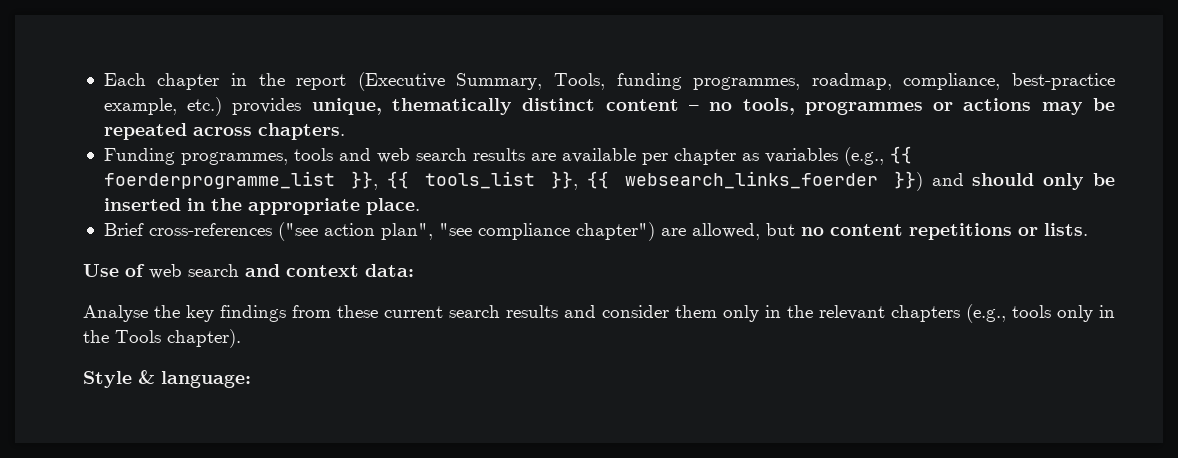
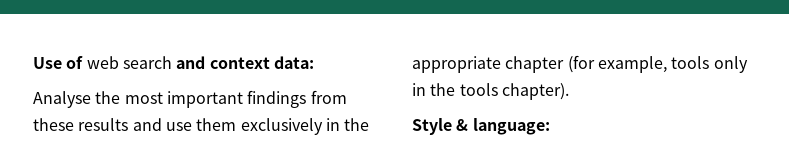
[103,72,1116,91] [103,97,1116,116] [103,123,345,140] [103,146,912,166] [103,171,1115,191] [103,198,420,215] [103,222,1088,241] Each chapter in the report (Executive Summary, Tools, funding programmes, roadmap, compliance, best‑practice example, etc.) provides unique, thematically distinct content – no tools, programmes or actions may be repeated across chapters. // Funding programmes, tools and web search results are available per chapter as variables (e.g., {{ foerderprogramme_list }}, {{ tools_list }}, {{ websearch_links_foerder }}) and should only be inserted in the appropriate place. // Brief cross‑references ("see action plan", "see compliance chapter") are allowed, but no content repetitions or lists. // -> (33, 63) none
[186,305,214,322] key -> [124,91,243,108] most important
[384,304,1006,323] current search results and consider them only in the relevant chapters (e.g., -> [78,118,370,135] [412,55,667,73] results and use them exclusively in the appropriate chapter (for example,
[115,330,161,343] Tools -> [459,83,498,96] tools

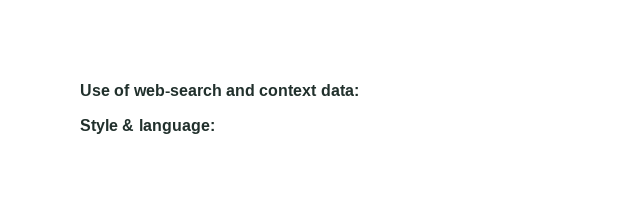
[86,56,172,69] web search -> [132,84,222,96] web‑search
[33,90,347,108] [33,118,370,135] [412,55,748,73] [412,83,569,100] // Analyse the most important findings from these results and use them exclusively in the appropriate chapter (for example, tools only in the tools chapter). -> (359, 90) none

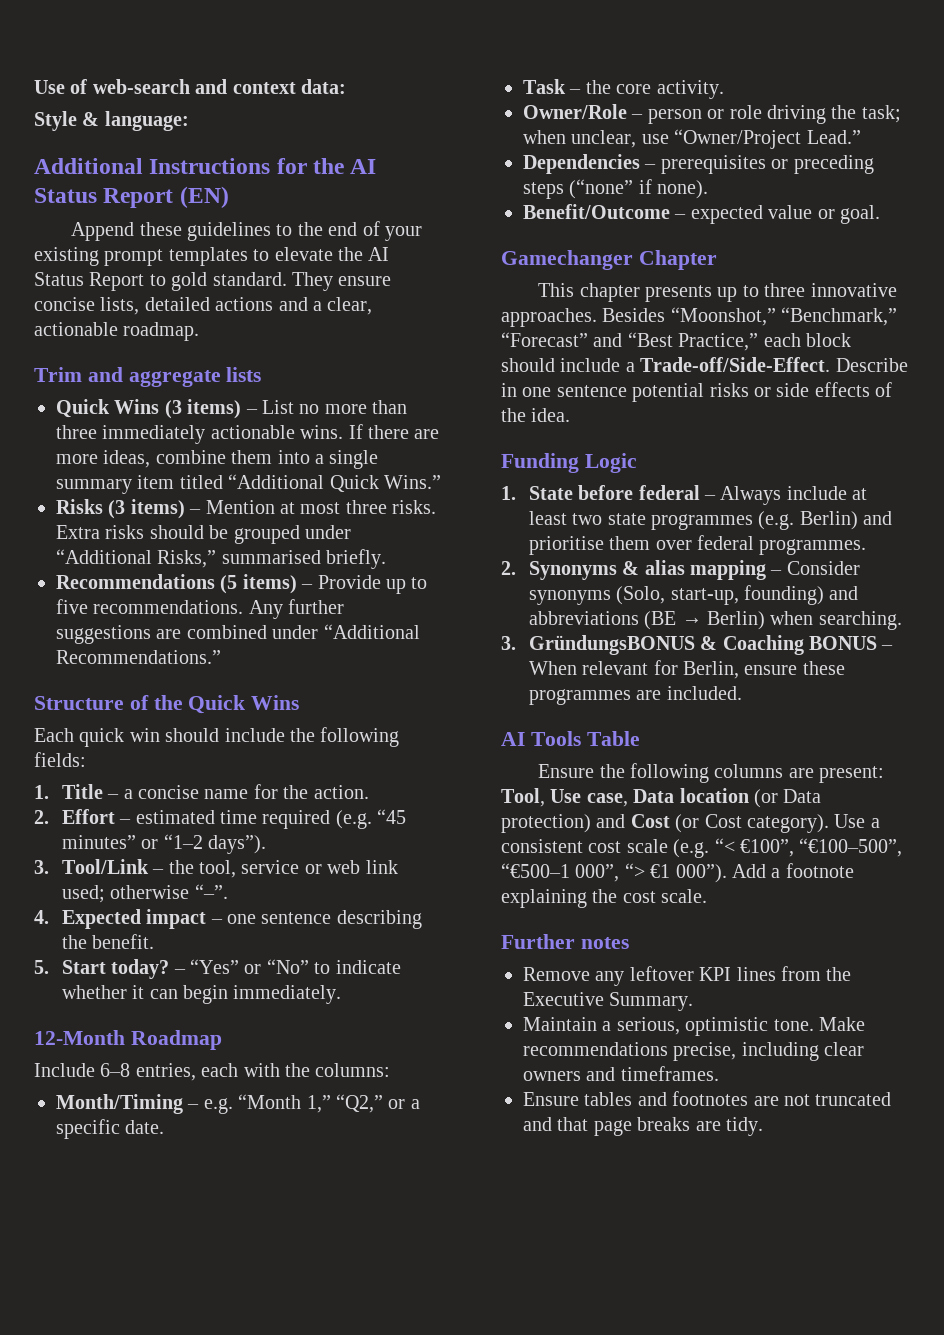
(215, 126) none -> [34,158,377,174] [34,186,229,208] [71,221,423,241] [34,247,390,266] [34,272,392,291] [34,297,373,315] [34,322,200,341] [34,367,262,387] [56,399,408,419] [56,424,440,444] [56,450,379,469] [56,474,441,494] [56,499,437,519] [56,525,351,544] [56,549,387,569] [56,574,428,594] [56,599,345,619] [56,624,420,644] [56,650,221,664] [34,695,300,714] [34,727,400,747] [34,752,86,767] [34,784,369,799] [34,809,407,829] [61,834,266,854] [34,859,398,878] [61,884,228,903] [34,909,422,929] [61,934,155,949] [34,959,401,979] [61,985,342,1004] [34,1030,222,1050] [34,1063,391,1081] [56,1094,420,1114] [56,1119,165,1139] [523,79,724,99] [523,104,901,124] [523,129,861,149] [523,154,874,174] [523,179,709,199] [523,204,880,224] [501,250,717,270] [538,283,897,302] [501,307,898,327] [501,332,851,351] [501,357,908,372] [501,382,893,402] [501,408,571,422] [501,453,637,473] [501,485,868,505] [528,511,893,530] [528,535,867,555] [501,560,860,580] [528,585,859,605] [528,611,902,630] [501,635,894,655] [528,660,845,679] [528,686,742,705] [501,731,640,746] [538,763,885,783] [501,788,822,808] [501,814,880,833] [501,838,903,858] [501,863,854,883] [501,889,708,908] [501,934,629,949] [523,966,852,986] [523,992,694,1011] [523,1017,865,1036] [523,1042,865,1061] [523,1066,719,1081] [523,1091,892,1106] [523,1117,763,1136] // Additional Instructions for the AI Status Report (EN) // Append these guidelines to the end of your existing prompt templates to elevate the AI Status Report to gold standard. They ensure concise lists, detailed actions and a clear, actionable roadmap. // Trim and aggregate lists // Quick Wins (3 items) – List no more than three immediately actionable wins. If there are more ideas, combine them into a single summary item titled “Additional Quick Wins.” // Risks (3 items) – Mention at most three risks. Extra risks should be grouped under “Additional Risks,” summarised briefly. // Recommendations (5 items) – Provide up to five recommendations. Any further suggestions are combined under “Additional Recommendations.” // Structure of the Quick Wins // Each quick win should include the following fields: // 1. Title – a concise name for the action. // 2. Effort – estimated time required (e.g. “45 minutes” or “1–2 days”). // 3. Tool/Link – the tool, service or web link used; otherwise “–”. // 4. Expected impact – one sentence describing the benefit. // 5. Start today? – “Yes” or “No” to indicate whether it can begin immediately. // 12‑Month Roadmap // Include 6–8 entries, each with the columns: // Month/Timing – e.g. “Month 1,” “Q2,” or a specific date. // Task – the core activity. // Owner/Role – person or role driving the task; when unclear, use “Owner/Project Lead.” // Dependencies – prerequisites or preceding steps (“none” if none). // Benefit/Outcome – expected value or goal. // Gamechanger Chapter // This chapter presents up to three innovative approaches. Besides “Moonshot,” “Benchmark,” “Forecast” and “Best Practice,” each block should include a Trade‑off/Side‑Effect. Describe in one sentence potential risks or side effects of the idea. // Funding Logic // 1. State before federal – Always include at least two state programmes (e.g. Berlin) and prioritise them over federal programmes. // 2. Synonyms & alias mapping – Consider synonyms (Solo, start‑up, founding) and abbreviations (BE → Berlin) when searching. // 3. GründungsBONUS & Coaching BONUS – When relevant for Berlin, ensure these programmes are included. // AI Tools Table // Ensure the following columns are present: Tool, Use case, Data location (or Data protection) and Cost (or Cost category). Use a consistent cost scale (e.g. “< €100”, “€100–500”, “€500–1 000”, “> €1 000”). Add a footnote explaining the cost scale. // Further notes // Remove any leftover KPI lines from the Executive Summary. // Maintain a serious, optimistic tone. Make recommendations precise, including clear owners and timeframes. // Ensure tables and footnotes are not truncated and that page breaks are tidy.

